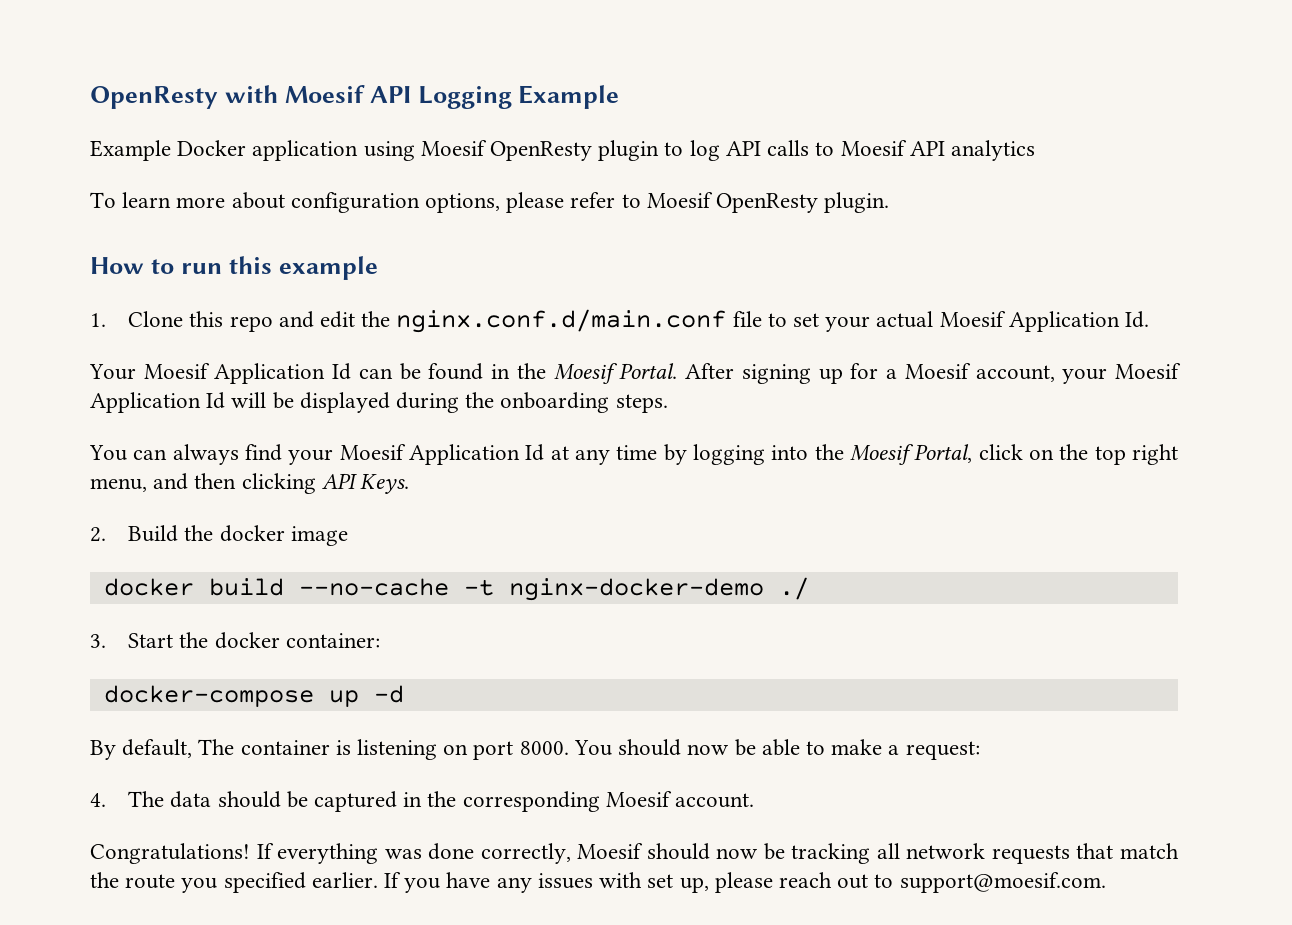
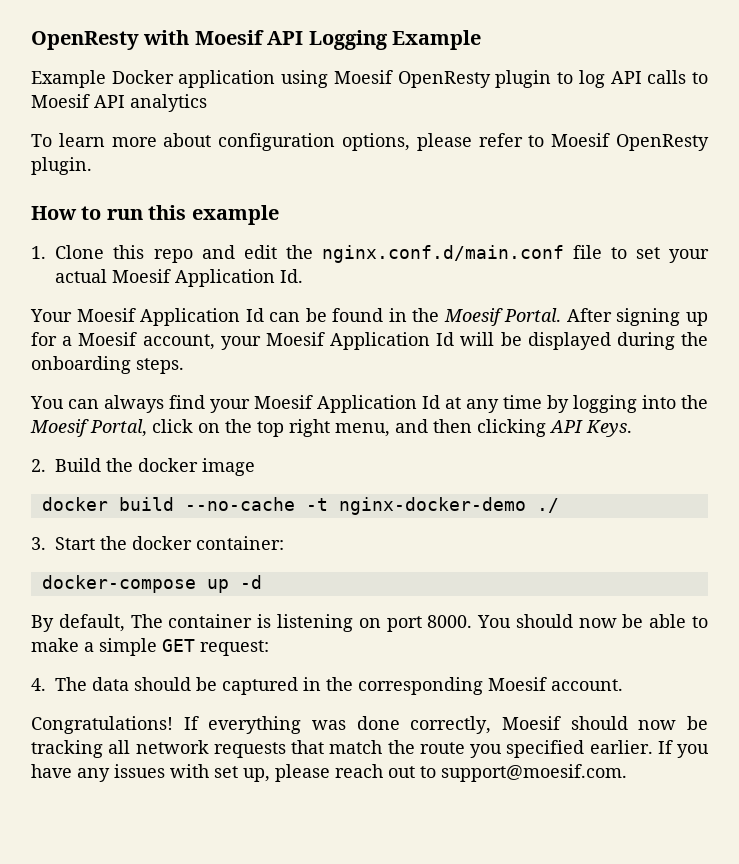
(900, 750) none -> [99,638,195,656] simple GET

